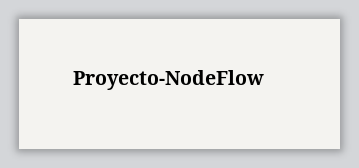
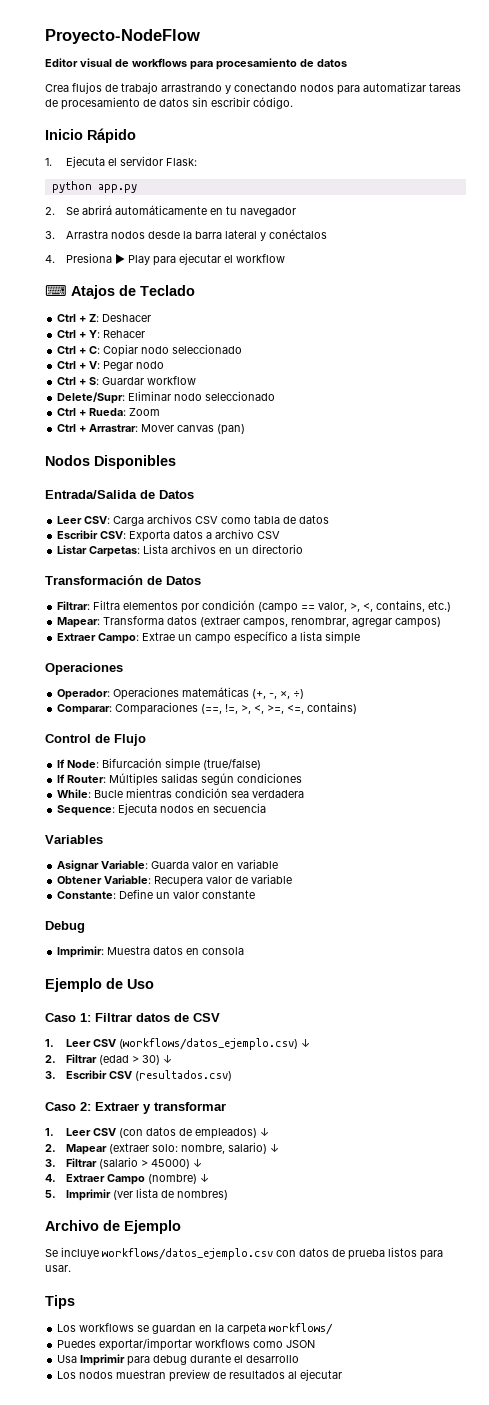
(264, 80) none -> [45,58,347,70] [45,82,461,95] [45,97,293,110] [45,128,136,143] [45,156,197,168] [51,181,137,193] [45,205,296,217] [45,229,327,241] [45,253,285,266] [45,285,195,299] [57,314,152,322] [57,330,146,338] [57,344,243,357] [57,361,165,371] [57,376,197,385] [57,391,276,404] [57,408,161,416] [57,424,246,435] [45,455,176,469] [45,490,194,499] [57,514,330,526] [57,529,281,542] [57,544,304,557] [45,575,201,585] [57,600,452,613] [57,616,442,628] [57,631,361,644] [45,663,123,675] [57,687,305,700] [57,702,358,715] [45,734,146,746] [57,758,262,771] [57,773,303,786] [57,788,305,798] [57,803,267,816] [45,835,103,844] [57,859,279,872] [57,874,293,887] [57,889,256,899] [45,921,85,933] [57,946,245,958] [45,978,154,992] [45,1013,220,1022] [45,1038,310,1050] [45,1054,172,1065] [45,1070,232,1081] [45,1102,226,1114] [45,1127,269,1139] [45,1142,279,1155] [45,1157,202,1169] [45,1174,209,1185] [45,1188,228,1201] [45,1220,181,1234] [45,1247,443,1260] [45,1265,71,1272] [45,1295,75,1309] [57,1323,334,1335] [57,1338,316,1351] [57,1354,300,1366] [57,1369,343,1382] // Editor visual de workflows para procesamiento de datos // Crea flujos de trabajo arrastrando y conectando nodos para automatizar tareas de procesamiento de datos sin escribir código. // Inicio Rápido // 1. Ejecuta el servidor Flask: // python app.py // 2. Se abrirá automáticamente en tu navegador // 3. Arrastra nodos desde la barra lateral y conéctalos // 4. Presiona ▶ Play para ejecutar el workflow // ⌨ Atajos de Teclado // Ctrl + Z: Deshacer // Ctrl + Y: Rehacer // Ctrl + C: Copiar nodo seleccionado // Ctrl + V: Pegar nodo // Ctrl + S: Guardar workflow // Delete/Supr: Eliminar nodo seleccionado // Ctrl + Rueda: Zoom // Ctrl + Arrastrar: Mover canvas (pan) // Nodos Disponibles // Entrada/Salida de Datos // Leer CSV: Carga archivos CSV como tabla de datos // Escribir CSV: Exporta datos a archivo CSV // Listar Carpetas: Lista archivos en un directorio // Transformación de Datos // Filtrar: Filtra elementos por condición (campo == valor, >, <, contains, etc.) // Mapear: Transforma datos (extraer campos, renombrar, agregar campos) // Extraer Campo: Extrae un campo específico a lista simple // Operaciones // Operador: Operaciones matemáticas (+, -, ×, ÷) // Comparar: Comparaciones (==, !=, >, <, >=, <=, contains) // Control de Flujo // If Node: Bifurcación simple (true/false) // If Router: Múltiples salidas según condiciones // While: Bucle mientras condición sea verdadera // Sequence: Ejecuta nodos en secuencia // Variables // Asignar Variable: Guarda valor en variable // Obtener Variable: Recupera valor de variable // Constante: Define un valor constante // Debug // Imprimir: Muestra datos en consola // Ejemplo de Uso // Caso 1: Filtrar datos de CSV // 1. Leer CSV (workflows/datos_ejemplo.csv) ↓ // 2. Filtrar (edad > 30) ↓ // 3. Escribir CSV (resultados.csv) // Caso 2: Extraer y transformar // 1. Leer CSV (con datos de empleados) ↓ // 2. Mapear (extraer solo: nombre, salario) ↓ // 3. Filtrar (salario > 45000) ↓ // 4. Extraer Campo (nombre) ↓ // 5. Imprimir (ver lista de nombres) // Archivo de Ejemplo // Se incluye workflows/datos_ejemplo.csv con datos de prueba listos para usar. // Tips // Los workflows se guardan en la carpeta workflows/ // Puedes exportar/importar workflows como JSON // Usa Imprimir para debug durante el desarrollo // Los nodos muestran preview de resultados al ejecutar

